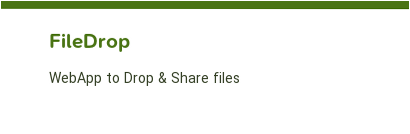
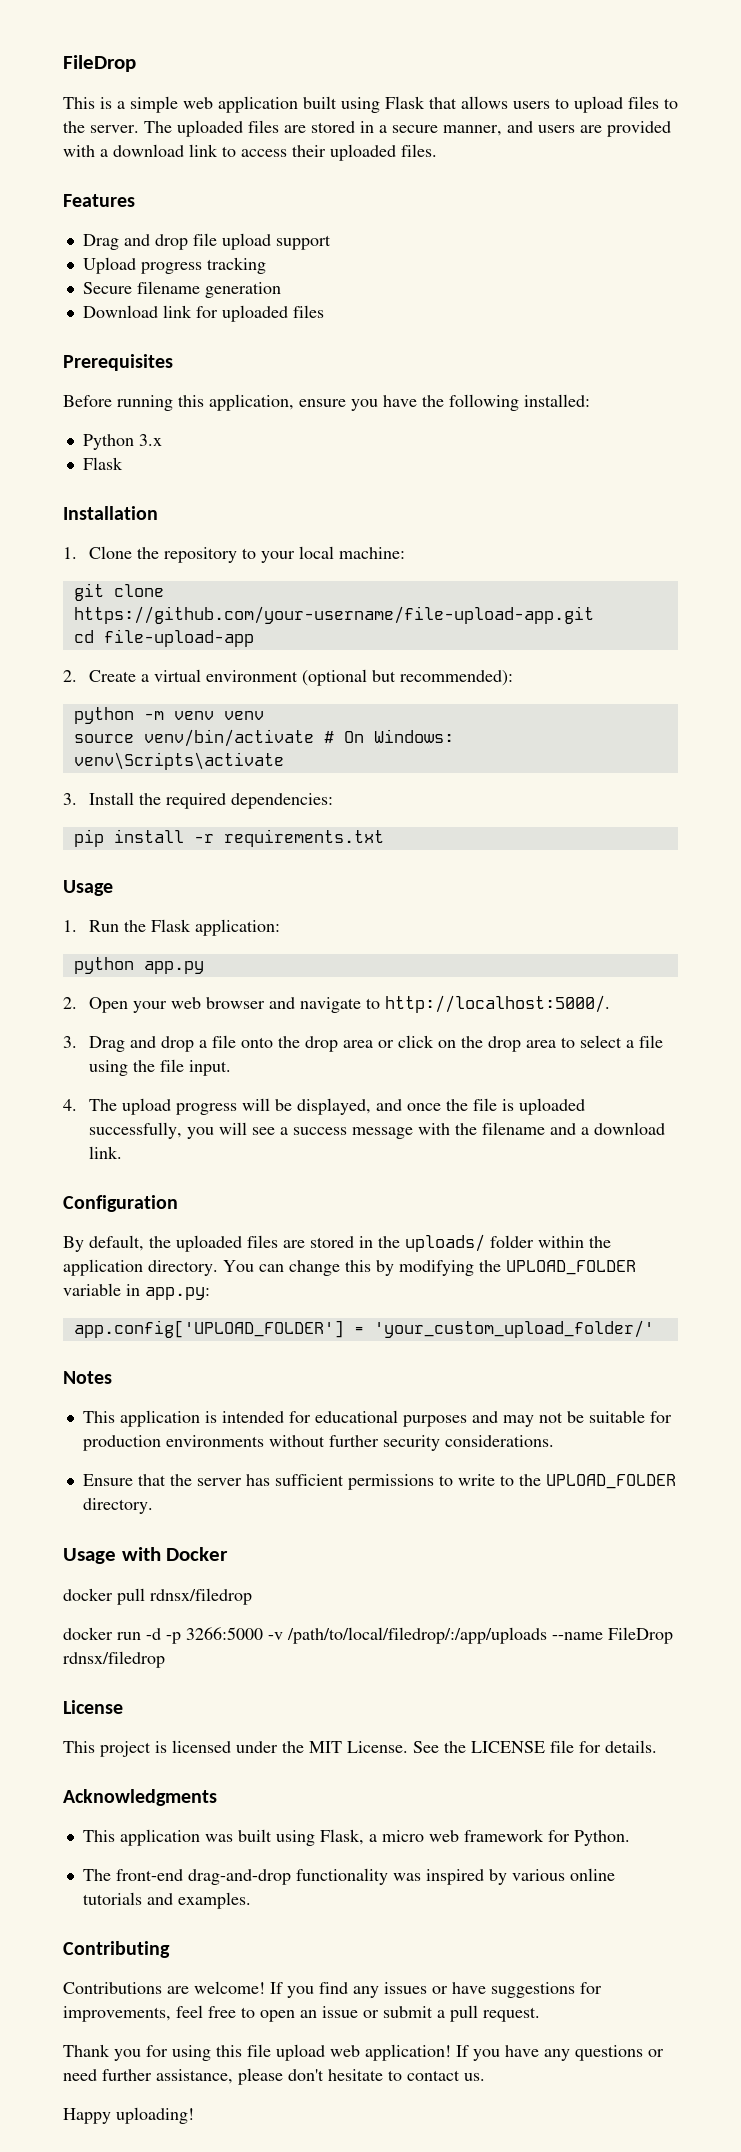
[48,71,240,86] WebApp to Drop & Share files -> [63,96,678,113] [63,120,671,137] [63,144,437,161] [63,194,135,207] [82,233,331,250] [82,257,266,274] [82,281,281,298] [82,305,324,322] [63,354,173,371] [63,394,590,411] [82,434,162,450] [82,457,123,470] [63,506,158,520] [63,546,406,563] [73,583,164,601] [73,606,594,624] [73,629,254,647] [63,669,514,686] [73,707,264,724] [73,729,454,747] [73,752,284,770] [63,792,334,809] [73,829,384,847] [63,880,113,896] [63,919,281,936] [73,957,204,974] [63,995,611,1013] [63,1035,664,1052] [89,1059,232,1076] [63,1098,586,1115] [89,1122,666,1139] [89,1146,123,1159] [63,1195,178,1212] [63,1234,611,1252] [63,1259,636,1276] [63,1283,210,1300] [73,1320,654,1338] [63,1371,112,1384] [82,1410,672,1427] [82,1435,554,1451] [82,1474,676,1490] [82,1498,153,1514] [63,1547,229,1564] [63,1588,252,1605] [63,1627,673,1644] [63,1651,165,1668] [63,1700,123,1714] [63,1740,657,1757] [63,1789,217,1806] [82,1829,630,1846] [82,1868,615,1885] [82,1892,251,1909] [63,1941,170,1958] [63,1981,602,1998] [63,2005,540,2022] [63,2044,664,2061] [63,2068,485,2085] [63,2107,194,2124] This is a simple web application built using Flask that allows users to upload files to the server. The uploaded files are stored in a secure manner, and users are provided with a download link to access their uploaded files. // Features // Drag and drop file upload support // Upload progress tracking // Secure filename generation // Download link for uploaded files // Prerequisites // Before running this application, ensure you have the following installed: // Python 3.x // Flask // Installation // 1. Clone the repository to your local machine: // git clone https://github.com/your-username/file-upload-app.git // cd file-upload-app // 2. Create a virtual environment (optional but recommended): // python -m venv venv // source venv/bin/activate # On Windows: venv\Scripts\activate // 3. Install the required dependencies: // pip install -r requirements.txt // Usage // 1. Run the Flask application: // python app.py // 2. Open your web browser and navigate to http://localhost:5000/. // 3. Drag and drop a file onto the drop area or click on the drop area to select a file using the file input. // 4. The upload progress will be displayed, and once the file is uploaded successfully, you will see a success message with the filename and a download link. // Configuration // By default, the uploaded files are stored in the uploads/ folder within the application directory. You can change this by modifying the UPLOAD_FOLDER variable in app.py: // app.config['UPLOAD_FOLDER'] = 'your_custom_upload_folder/' // Notes // This application is intended for educational purposes and may not be suitable for production environments without further security considerations. // Ensure that the server has sufficient permissions to write to the UPLOAD_FOLDER directory. // Usage with Docker // docker pull rdnsx/filedrop // docker run -d -p 3266:5000 -v /path/to/local/filedrop/:/app/uploads --name FileDrop rdnsx/filedrop // License // This project is licensed under the MIT License. See the LICENSE file for details. // Acknowledgments // This application was built using Flask, a micro web framework for Python. // The front-end drag-and-drop functionality was inspired by various online tutorials and examples. // Contributing // Contributions are welcome! If you find any issues or have suggestions for improvements, feel free to open an issue or submit a pull request. // Thank you for using this file upload web application! If you have any questions or need further assistance, please don't hesitate to contact us. // Happy uploading!

